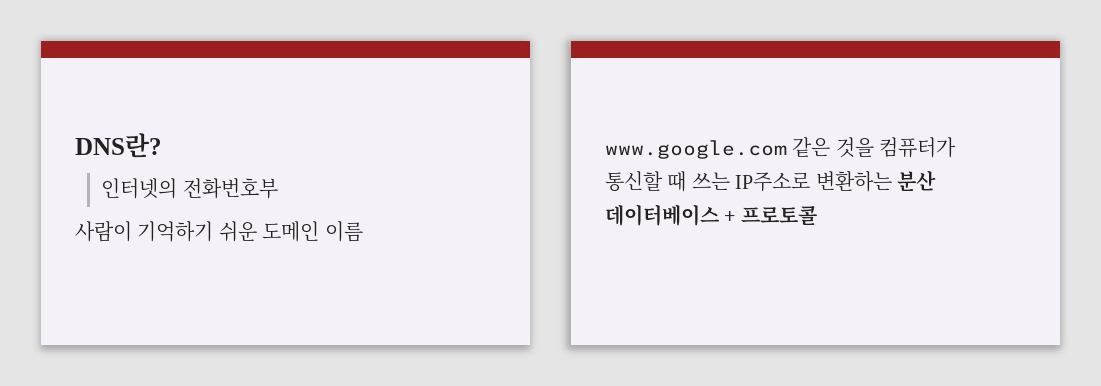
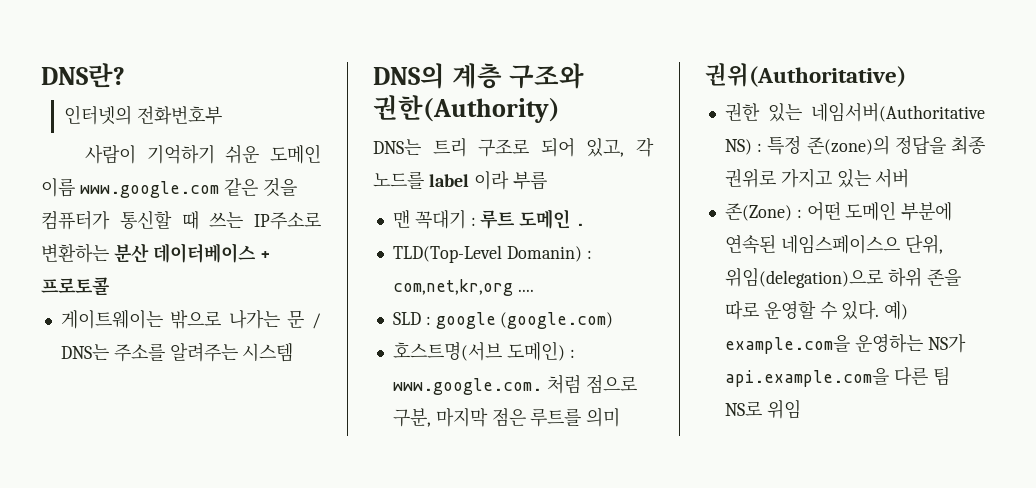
(817, 215) none -> [60,309,322,329] [60,343,294,362] [373,63,584,89] [373,95,560,123] [373,138,654,157] [373,171,547,190] [392,209,586,229] [392,245,592,263] [392,279,534,296] [392,312,614,329] [392,341,575,361] [392,374,637,395] [392,407,621,427] [705,63,906,87] [724,103,985,122] [724,135,985,155] [724,168,910,188] [724,201,953,221] [724,235,943,254] [724,268,961,288] [724,300,909,320] [724,334,966,354] [724,366,950,387] [724,400,801,419] // 게이트웨이는 밖으로 나가는 문 / DNS는 주소를 알려주는 시스템 // DNS의 계층 구조와 권한(Authority) // DNS는 트리 구조로 되어 있고, 각 노드를 label 이라 부름 // 맨 꼭대기 : 루트 도메인 . // TLD(Top-Level Domanin) : com,net,kr,org .... // SLD : google (google.com) // 호스트명(서브 도메인) : www.google.com. 처럼 점으로 구분, 마지막 점은 루트를 의미 // 권위(Authoritative) // 권한 있는 네임서버(Authoritative NS) : 특정 존(zone)의 정답을 최종 권위로 가지고 있는 서버 // 존(Zone) : 어떤 도메인 부분에 연속된 네임스페이스으 단위, 위임(delegation)으로 하위 존을 따로 운영할 수 있다. 예) example.com을 운영하는 NS가 api.example.com을 다른 팀 NS로 위임

